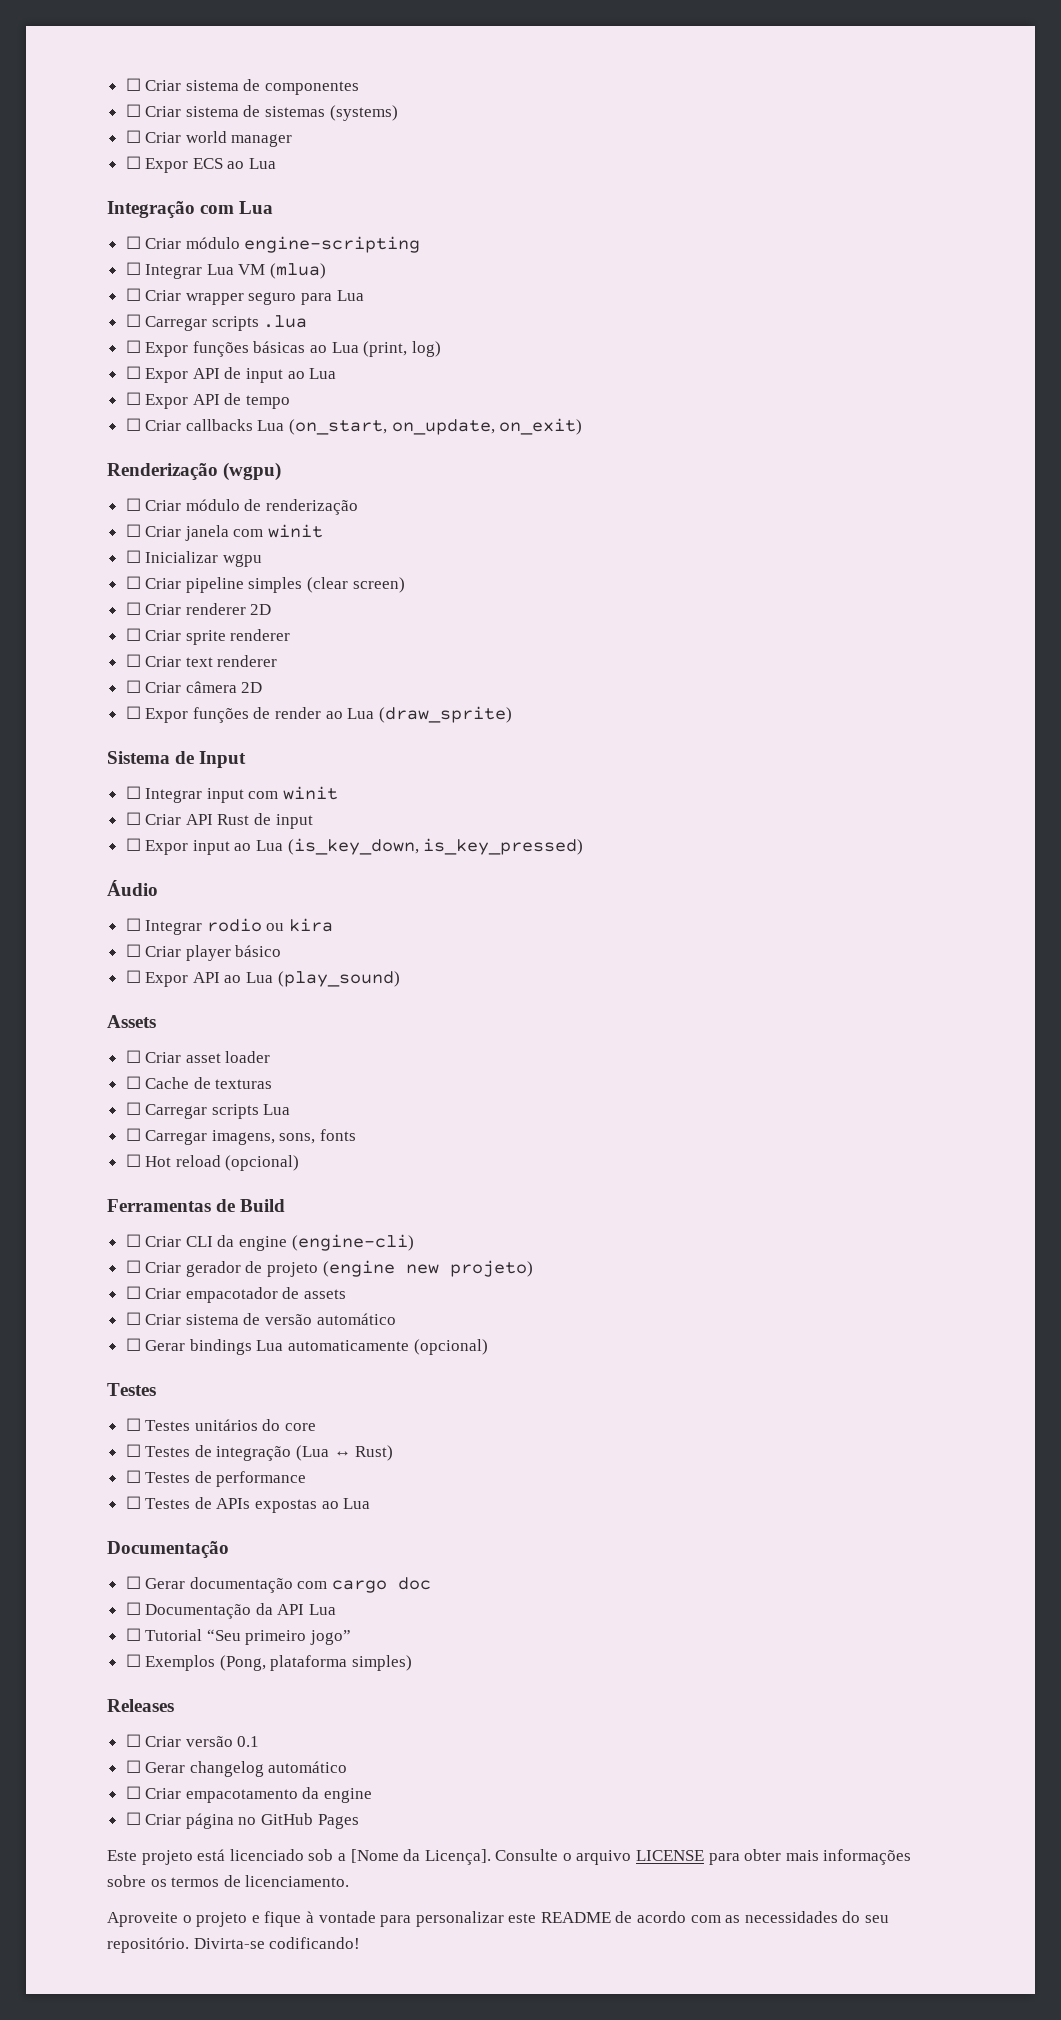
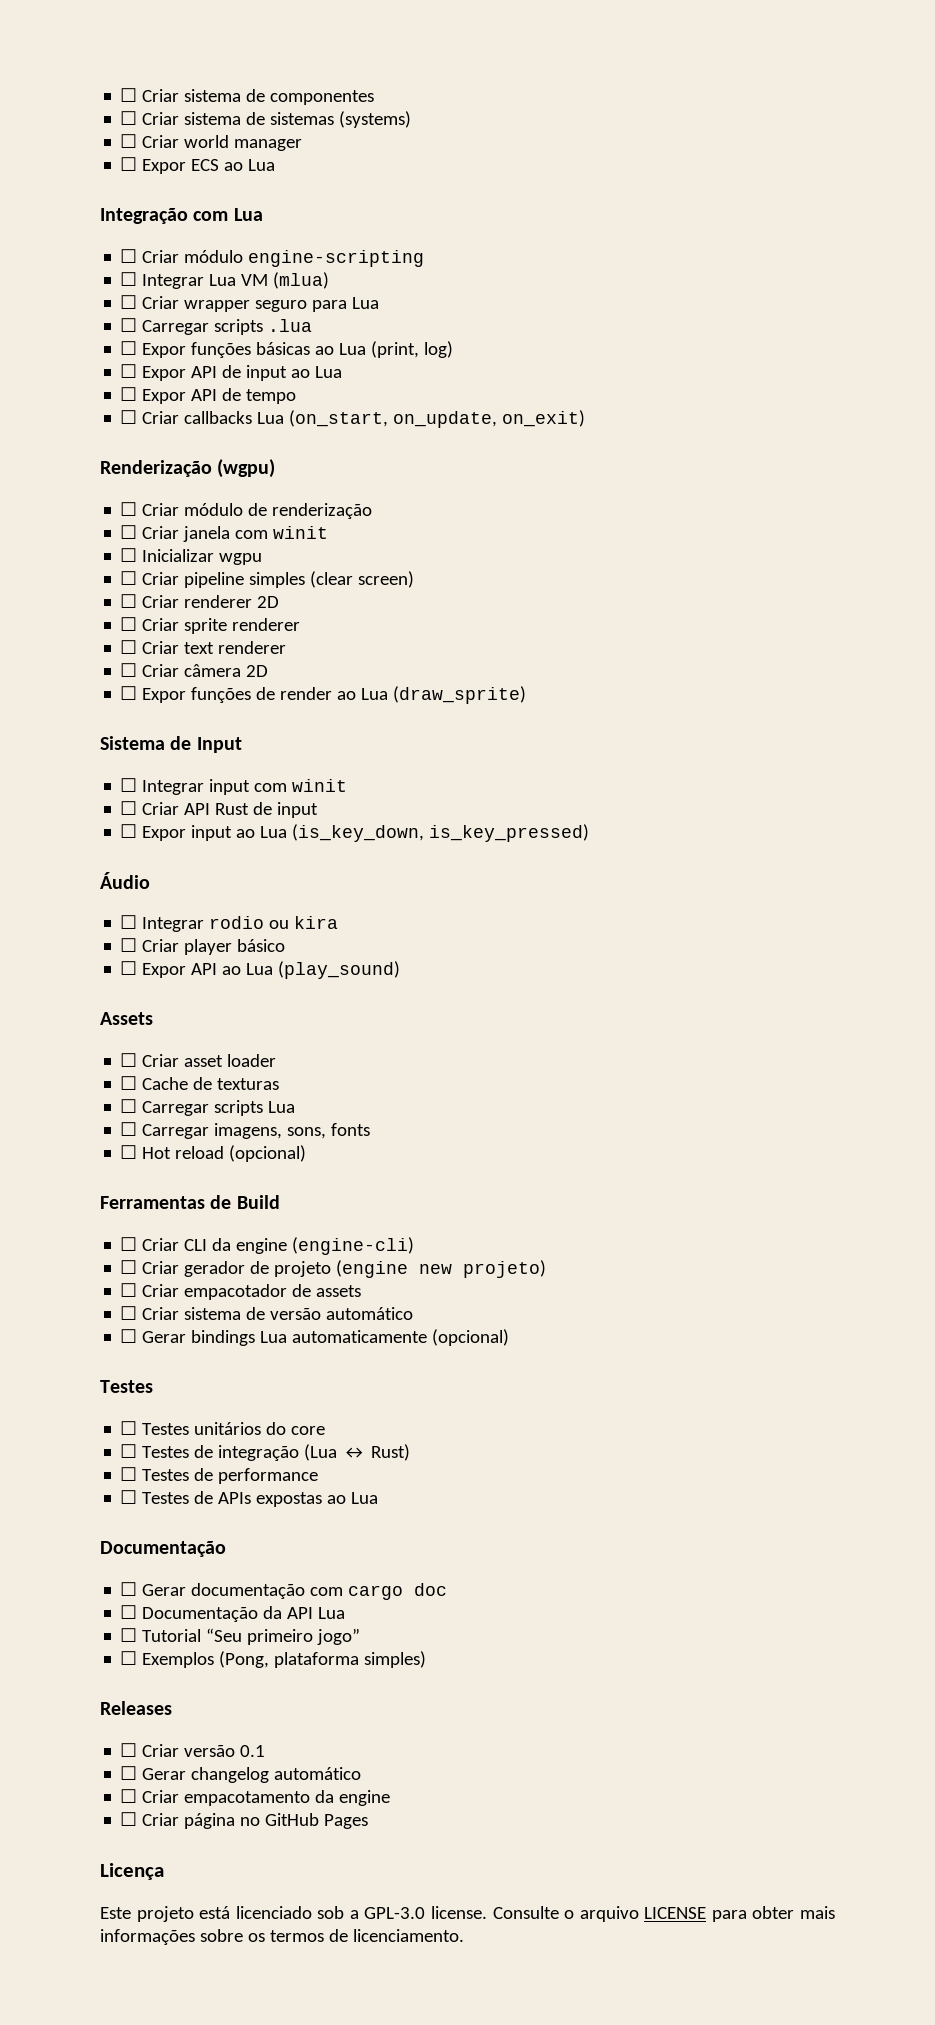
(359, 1821) none -> [100,1863,164,1880] // Licença
[350,1849,491,1865] [Nome da Licença]. -> [364,1906,487,1919] GPL-3.0 license.
[107,1911,890,1927] [107,1937,361,1953] // Aproveite o projeto e fique à vontade para personalizar este README de acordo com as necessidades do seu repositório. Divirta-se codificando! -> (464, 1935) none

